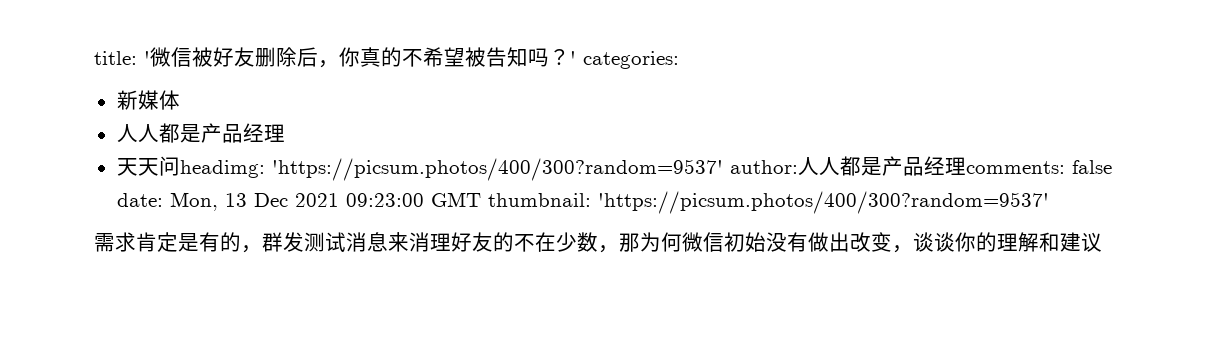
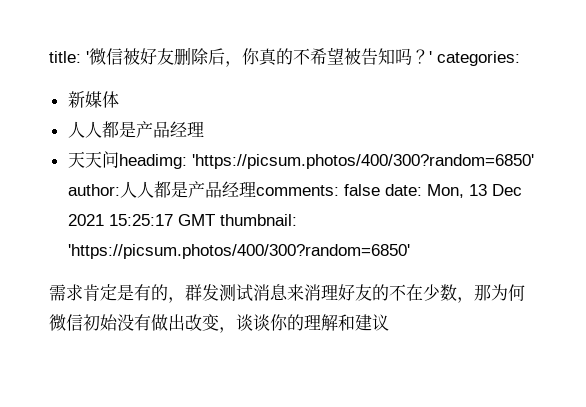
[271,158,723,181] 'https://picsum.photos/400/300?random=9537' -> [191,154,534,169] 'https://picsum.photos/400/300?random=6850'
[345,193,424,207] 09:23:00 -> [108,214,173,226] 15:25:17
[597,191,1049,214] 'https://picsum.photos/400/300?random=9537' -> [67,244,410,259] 'https://picsum.photos/400/300?random=6850'

